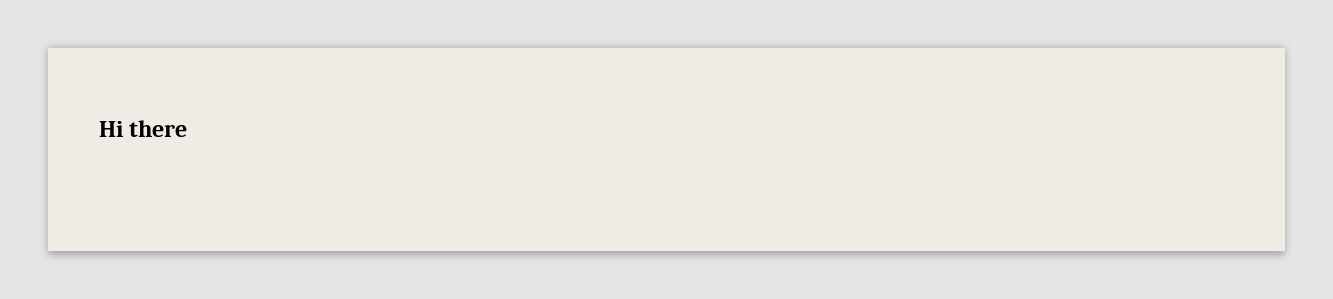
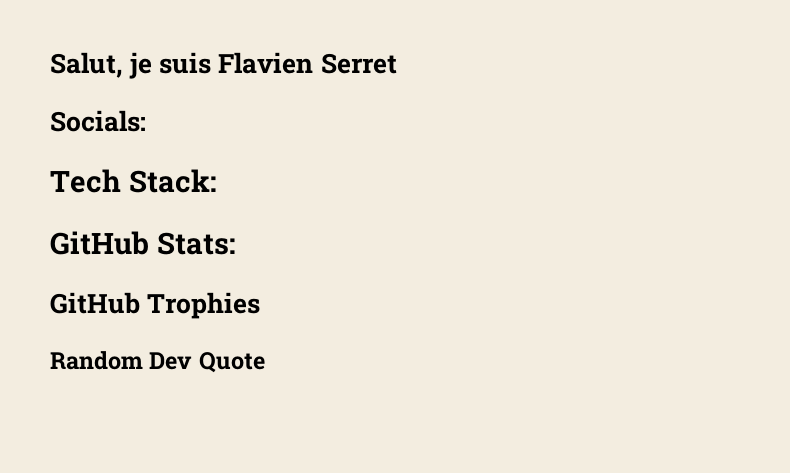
[99,120,188,137] Hi there -> [50,52,397,79] [50,110,146,132] [50,169,217,193] [50,231,236,255] [50,292,261,319] [50,351,265,373] Salut, je suis Flavien Serret // Socials: // Tech Stack: // GitHub Stats: // GitHub Trophies // Random Dev Quote

